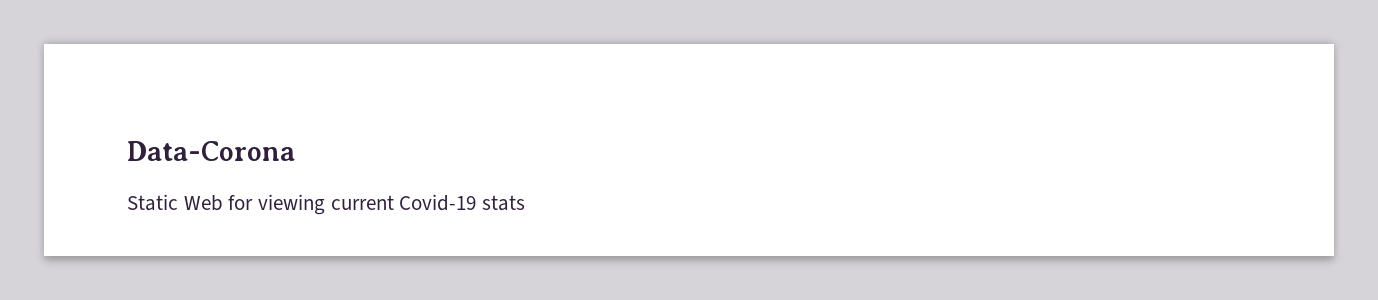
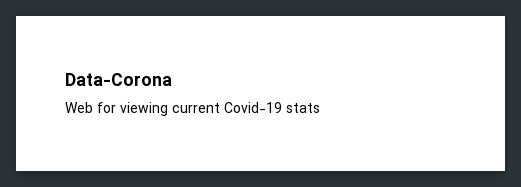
[127,194,178,211] Static -> (172, 79) none

